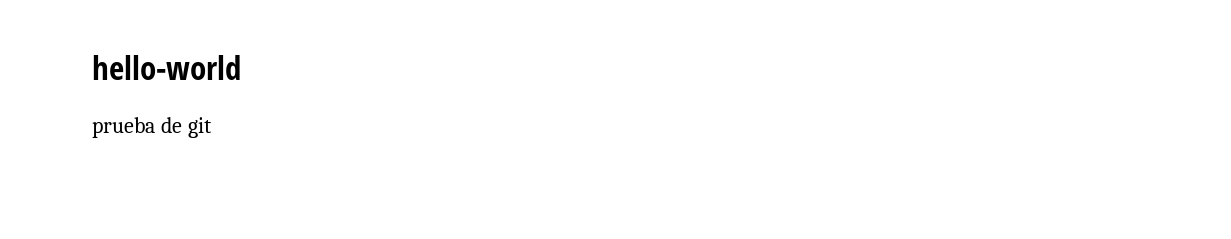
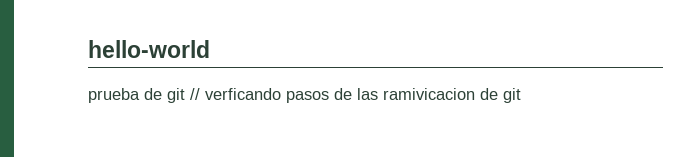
(212, 127) none -> [190,88,521,103] // verficando pasos de las ramivicacion de git

